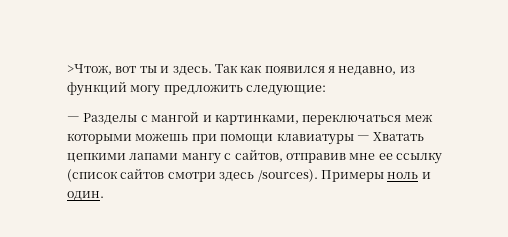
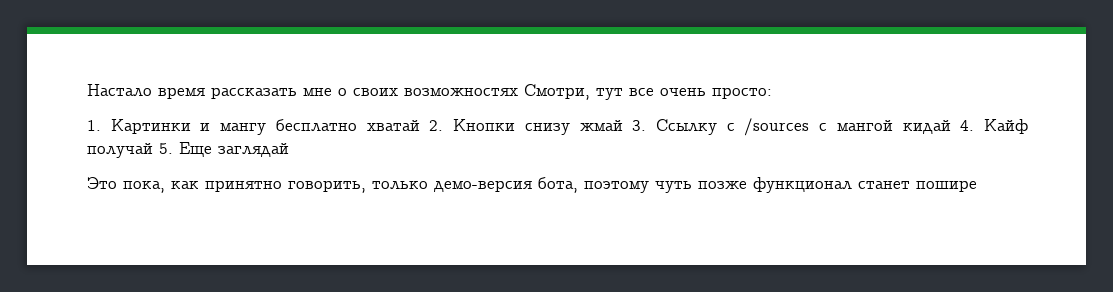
[67,64,415,76] [67,81,327,96] [67,111,433,125] [67,132,425,145] [67,149,442,164] [67,168,431,182] [67,191,104,201] >Чтож, вот ты и здесь. Так как появился я недавно, из функций могу предложить следующие: // ― Разделы с мангой и картинками, переключаться меж которыми можешь при помощи клавиатуры ― Хватать цепкими лапами мангу с сайтов, отправив мне ее ссылку (список сайтов смотри здесь /sources). Примеры ноль и один. -> [87,84,772,100] [87,118,1028,136] [87,142,289,158] [87,177,977,193] Настало время рассказать мне о своих возможностях Смотри, тут все очень просто: // 1. Картинки и мангу бесплатно хватай 2. Кнопки снизу жмай 3. Ссылку с /sources с мангой кидай 4. Кайф получай 5. Еще заглядай // Это пока, как принятно говорить, только демо-версия бота, поэтому чуть позже функционал станет пошире

